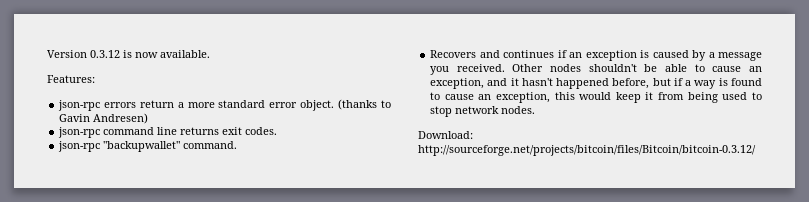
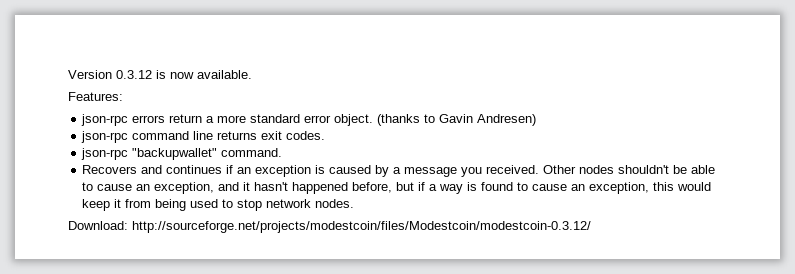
[418,145,756,156] http://sourceforge.net/projects/bitcoin/files/Bitcoin/bitcoin-0.3.12/ -> [132,221,591,233] http://sourceforge.net/projects/modestcoin/files/Modestcoin/modestcoin-0.3.12/

